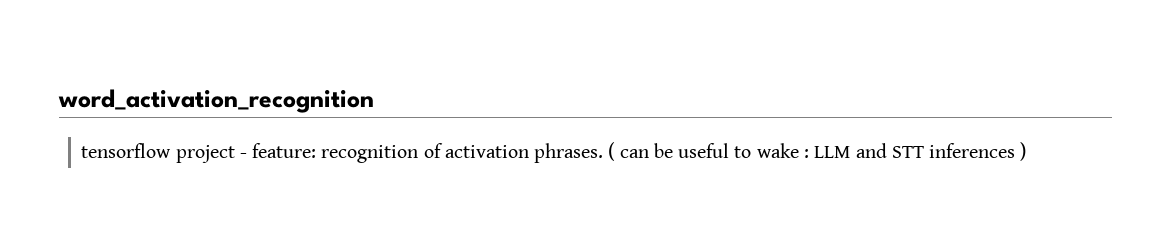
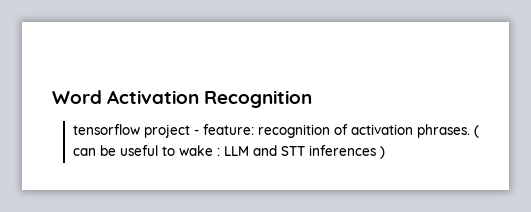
[58,89,374,113] word_activation_recognition -> [52,90,313,108] Word Activation Recognition

